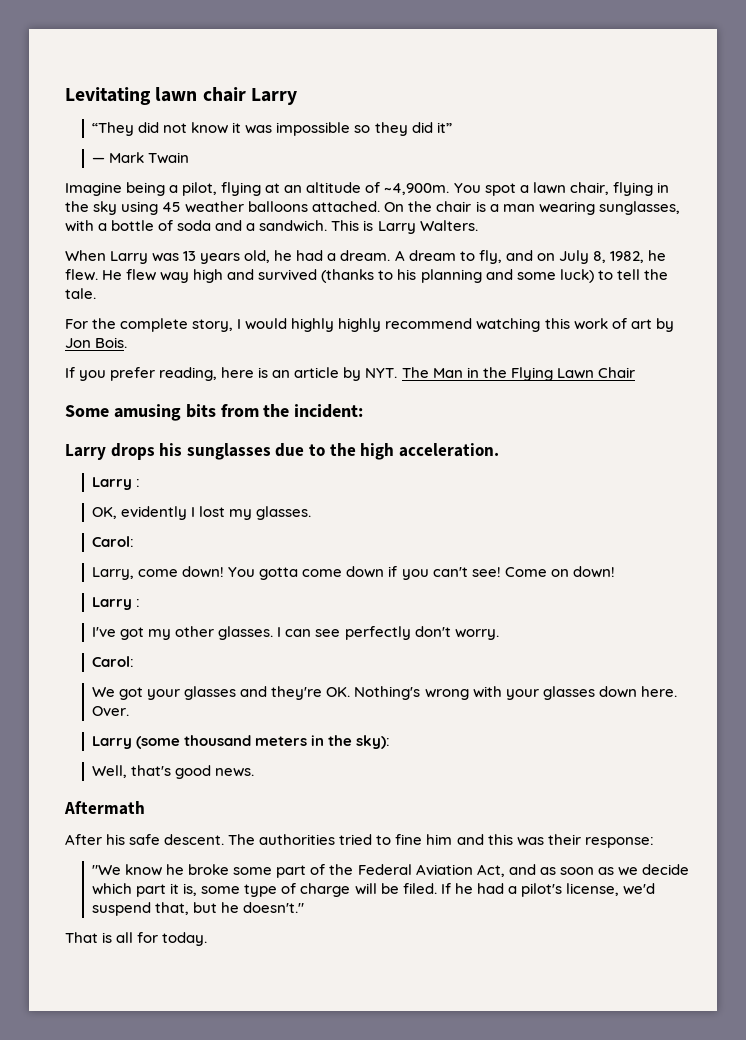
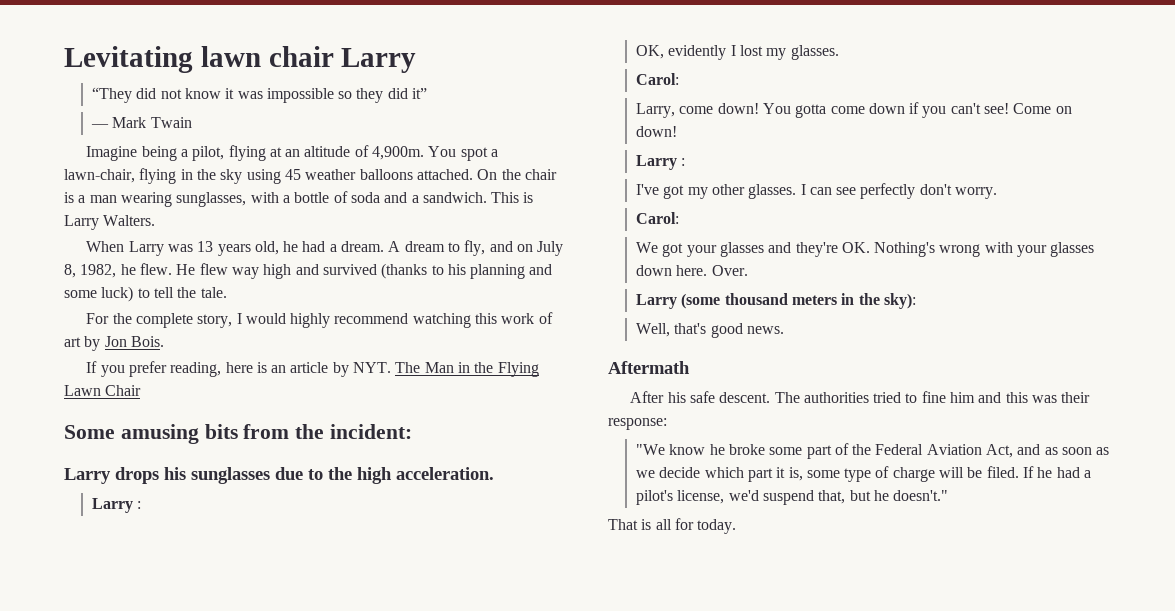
[384,183,450,195] ~4,900m. -> [372,146,425,160] 4,900m.
[532,182,609,195] lawn chair, -> [64,169,135,183] lawn-chair,
[338,318,382,332] highly -> (331, 320) none

